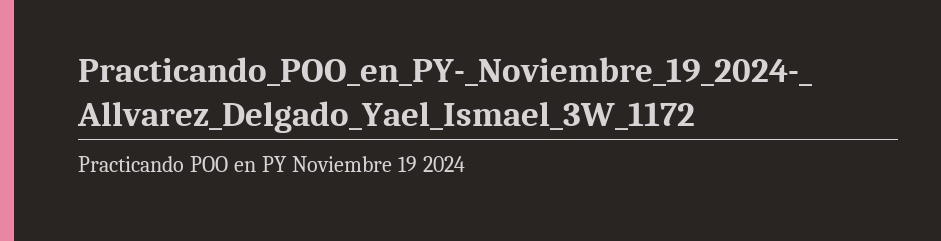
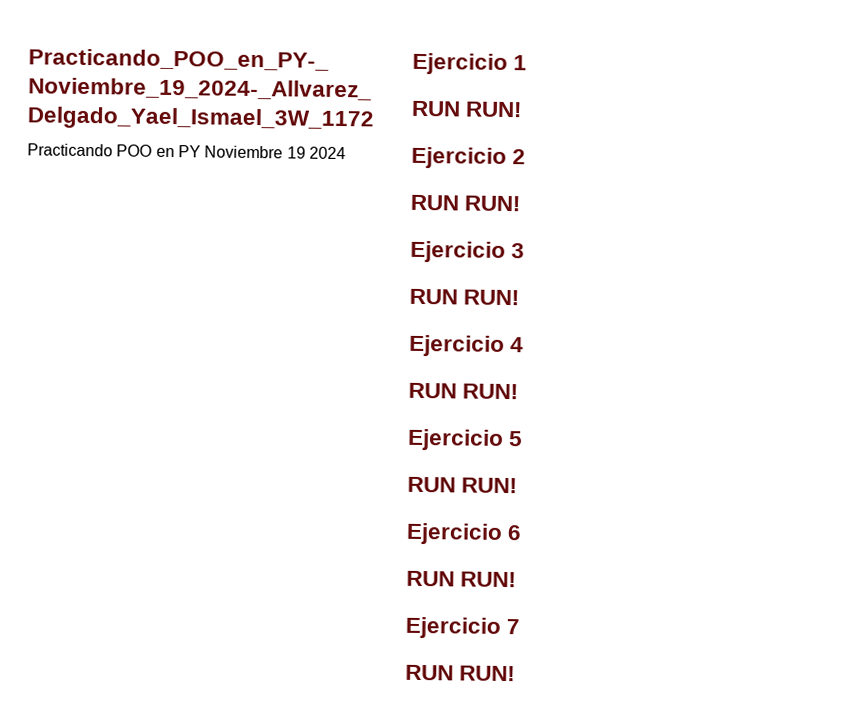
(465, 164) none -> [412,52,528,76] [411,100,524,118] [411,146,527,169] [410,194,522,212] [410,240,526,263] [409,288,521,306] [409,334,525,357] [408,382,520,400] [407,428,524,451] [407,476,519,494] [406,522,523,545] [406,570,518,588] [405,616,521,639] [405,664,517,682] // Ejercicio 1 // RUN RUN! // Ejercicio 2 // RUN RUN! // Ejercicio 3 // RUN RUN! // Ejercicio 4 // RUN RUN! // Ejercicio 5 // RUN RUN! // Ejercicio 6 // RUN RUN! // Ejercicio 7 // RUN RUN!

